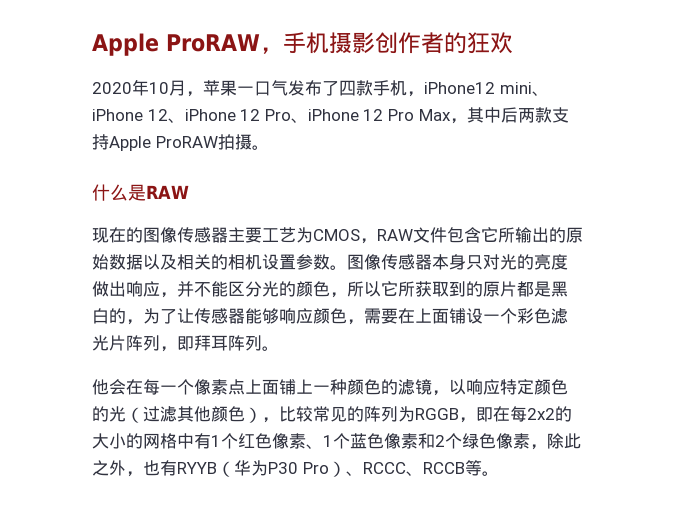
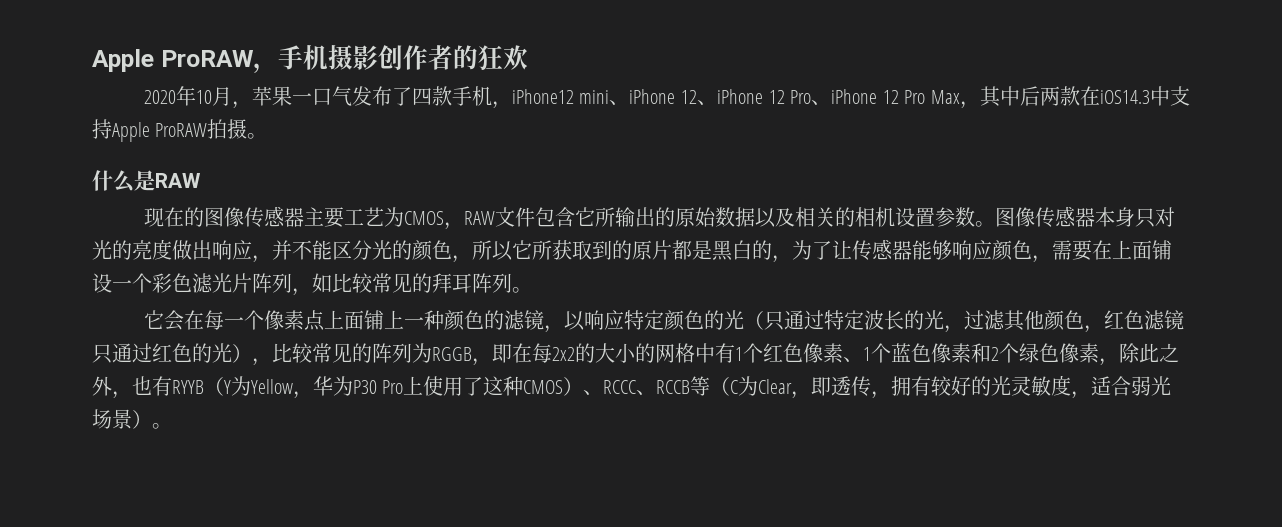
(552, 115) none -> [1080,86,1170,106] 在iOS14.3中
[177,336,194,351] 即 -> [312,273,432,293] 如比较常见的
[92,379,109,395] 他 -> [143,310,164,329] 它
[143,406,245,422] 过滤其他颜色 -> [763,310,1184,333] [92,343,232,364] 只通过特定波长的光，过滤其他颜色，红色滤镜只通过红色的光
[234,460,482,477] 华为P30 Pro）、RCCC、RCCB等 -> [224,375,1172,399] [92,409,152,429] Y为Yellow，华为P30 Pro上使用了这种CMOS）、RCCC、RCCB等（C为Clear，即透传，拥有较好的光灵敏度，适合弱光场景）

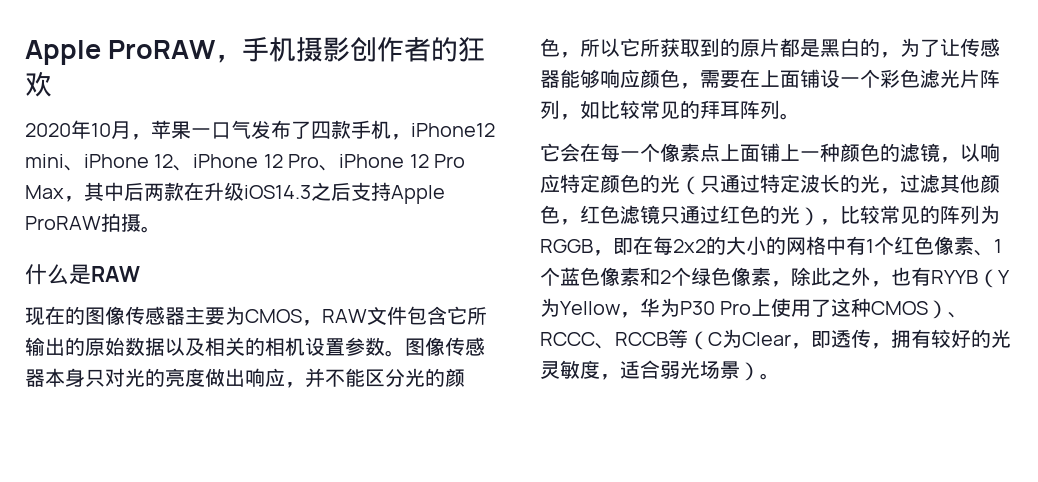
[1100,86,1170,106] iOS14.3中 -> [204,182,351,201] 升级iOS14.3之后
[343,207,384,226] 工艺 -> (225, 316) none

